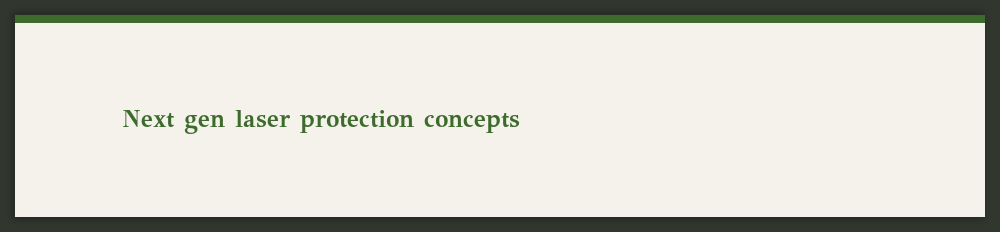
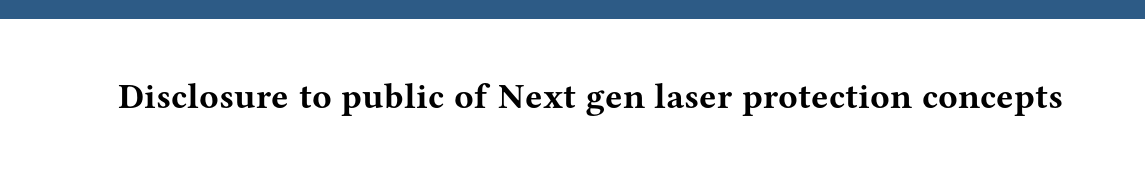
(122, 119) none -> [118,83,492,116] Disclosure to public of

